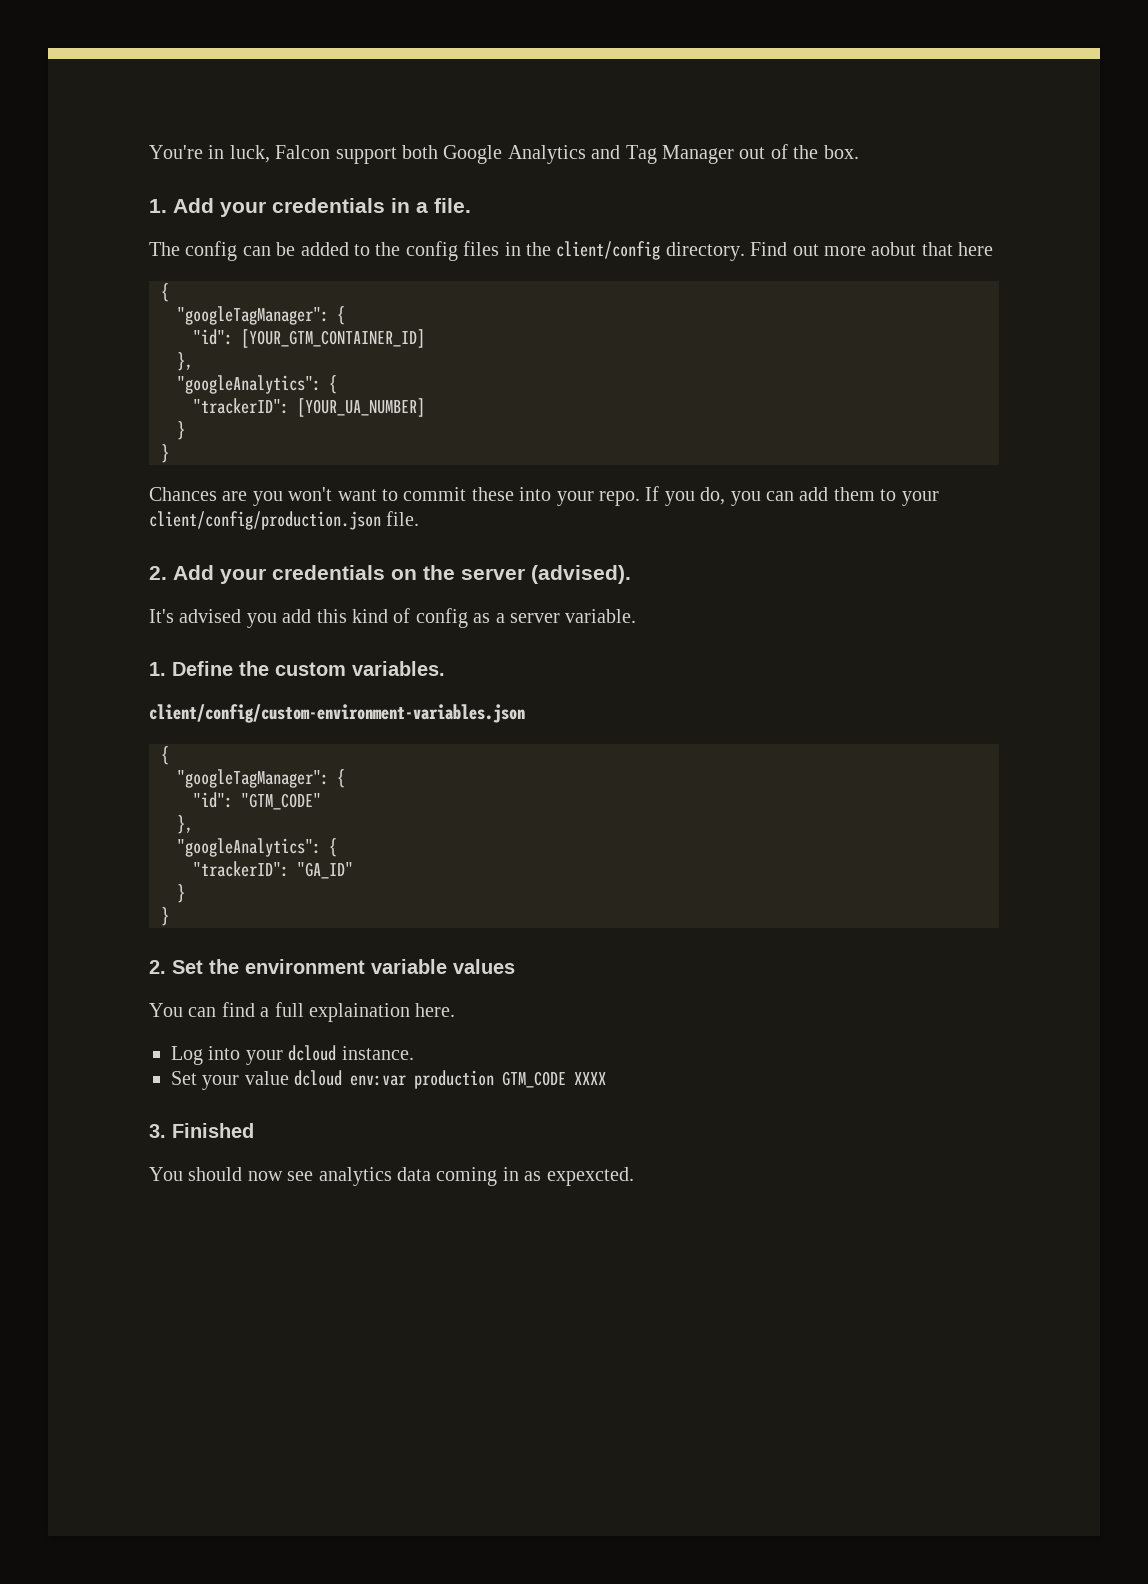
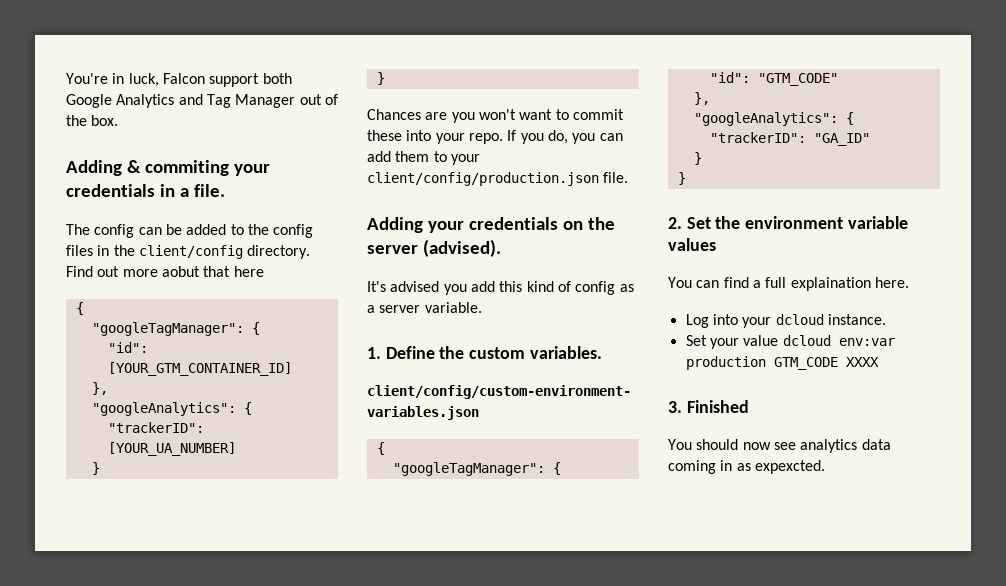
[149,198,214,213] 1. Add -> [66,160,229,176] Adding & commiting
[149,565,214,580] 2. Add -> [367,217,423,233] Adding

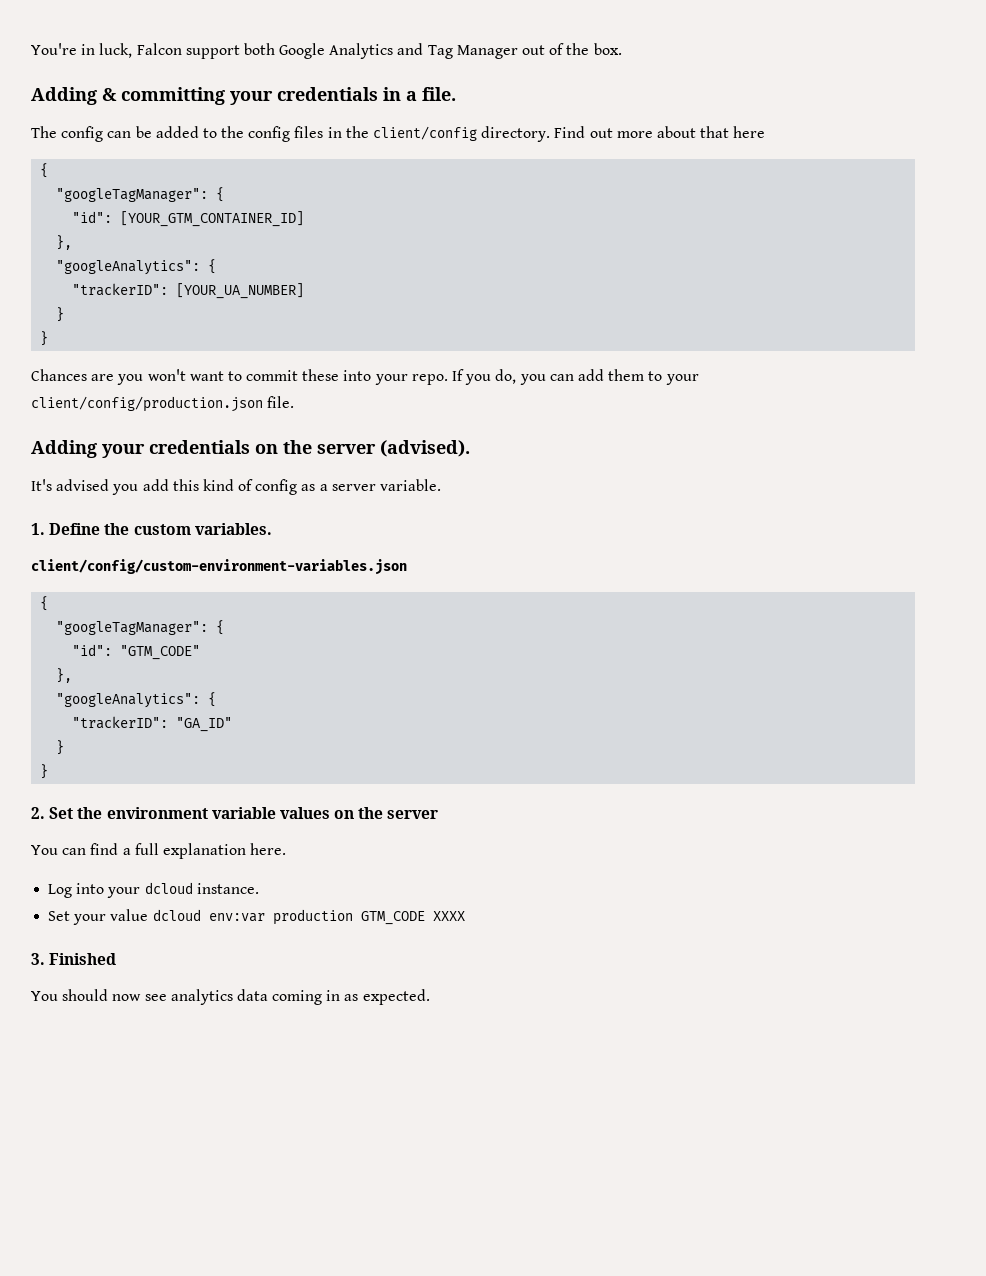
[144,160,229,176] commiting -> [121,87,225,105] committing
[161,266,200,277] aobut -> [656,126,696,138] about
(716, 244) none -> [334,807,439,819] on the server
[790,277,871,291] explaination -> [162,843,246,859] explanation
[754,460,825,474] expexcted. -> [362,989,430,1005] expected.

